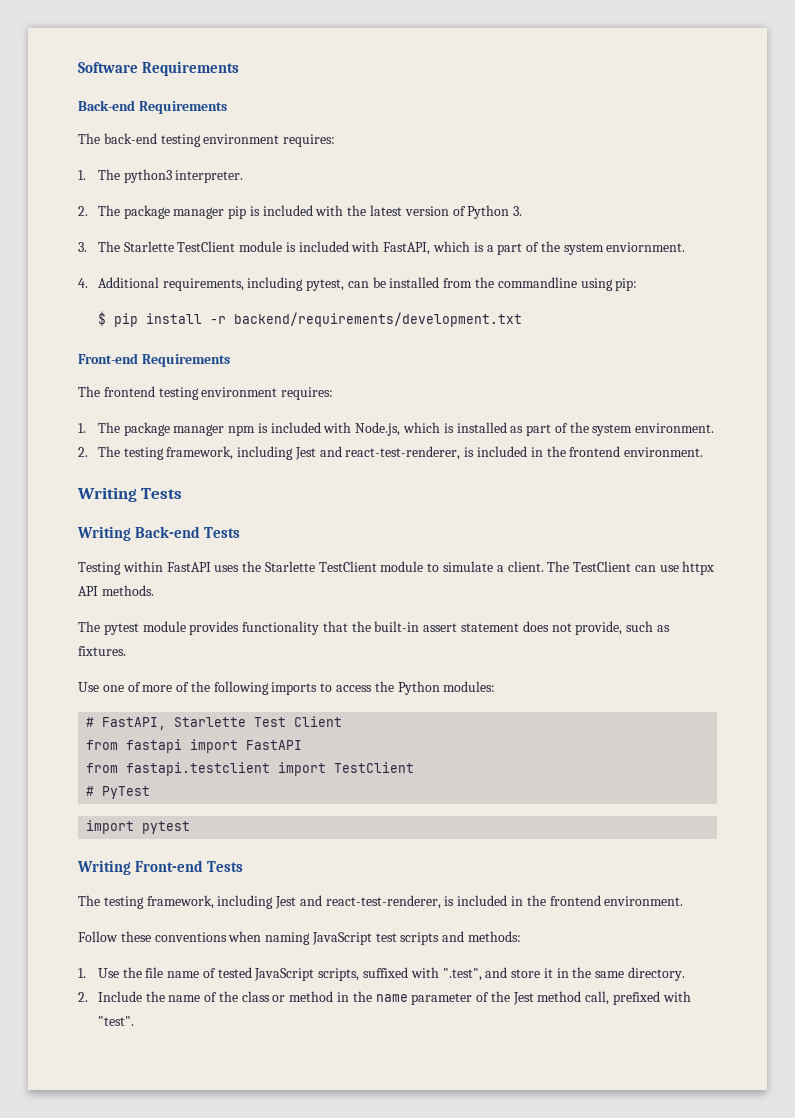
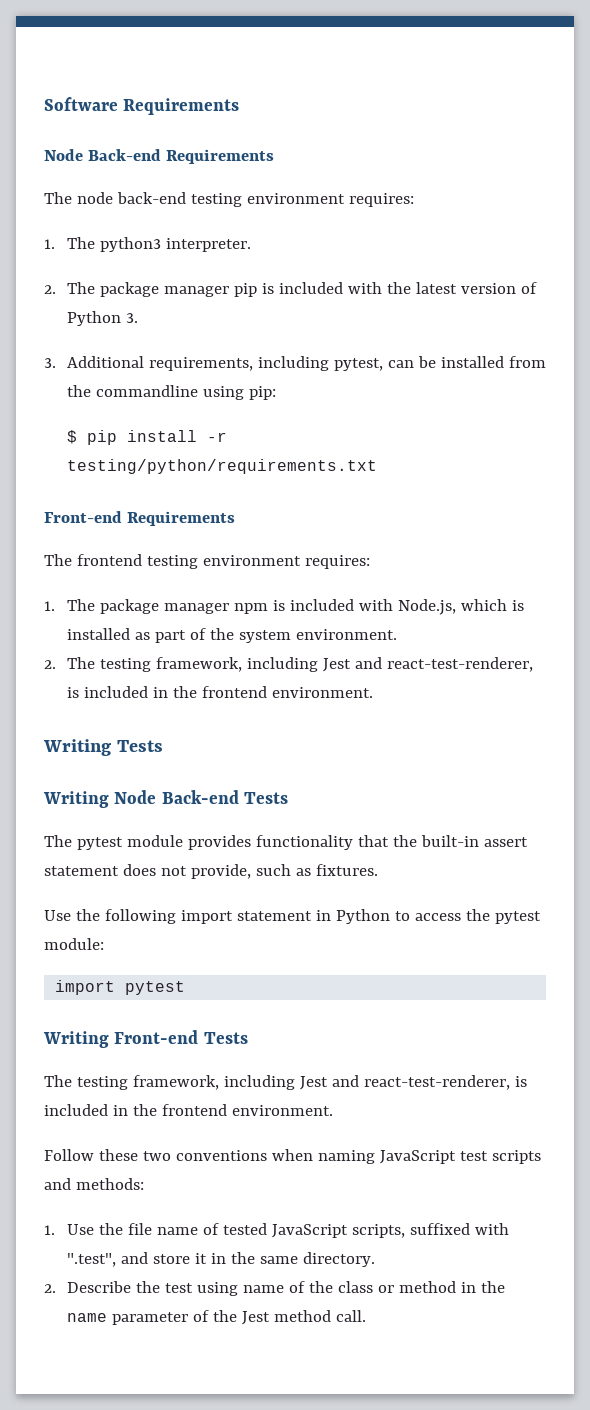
(240, 68) none -> [44,149,83,161] Node
(100, 138) none -> [76,192,113,204] node
[97,241,686,255] [78,278,88,288] The Starlette TestClient module is included with FastAPI, which is a part of the system enviornment. // 4. -> (56, 363) none
[233,312,522,327] backend/requirements/development.txt -> [66,459,377,474] testing/python/requirements.txt
(131, 533) none -> [114,790,157,804] Node
[78,561,715,575] [78,585,154,596] // Testing within FastAPI uses the Starlette TestClient module to simulate a client. The TestClient can use httpx API methods. -> (288, 798) none
[102,681,496,695] [86,716,343,730] [86,739,303,753] [86,762,415,776] [86,786,151,799] one of more of the following imports to access the Python modules: // # FastAPI, Starlette Test Client // from fastapi import FastAPI // from fastapi.testclient import TestClient // # PyTest -> [75,909,541,924] [44,938,104,950] the following import statement in Python to access the pytest module:
(151, 936) none -> [142,1151,171,1161] two
[97,991,165,1002] Include the -> [66,1281,238,1296] Describe the test using
[585,991,691,1005] [97,1016,134,1026] call, prefixed with "test". -> [335,1310,366,1322] call.

